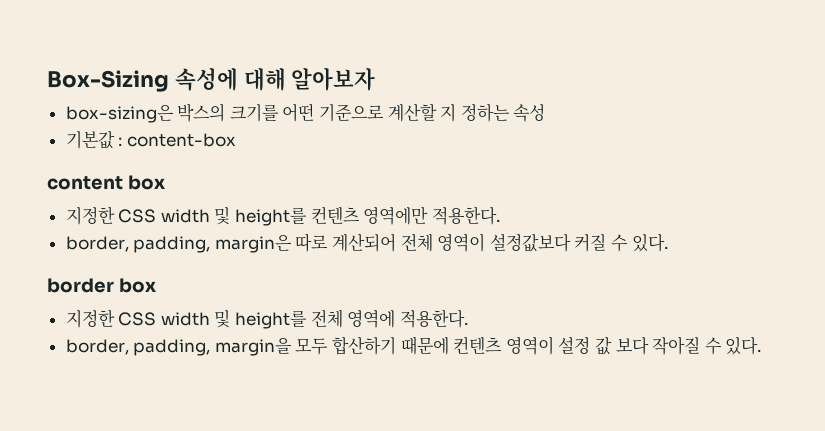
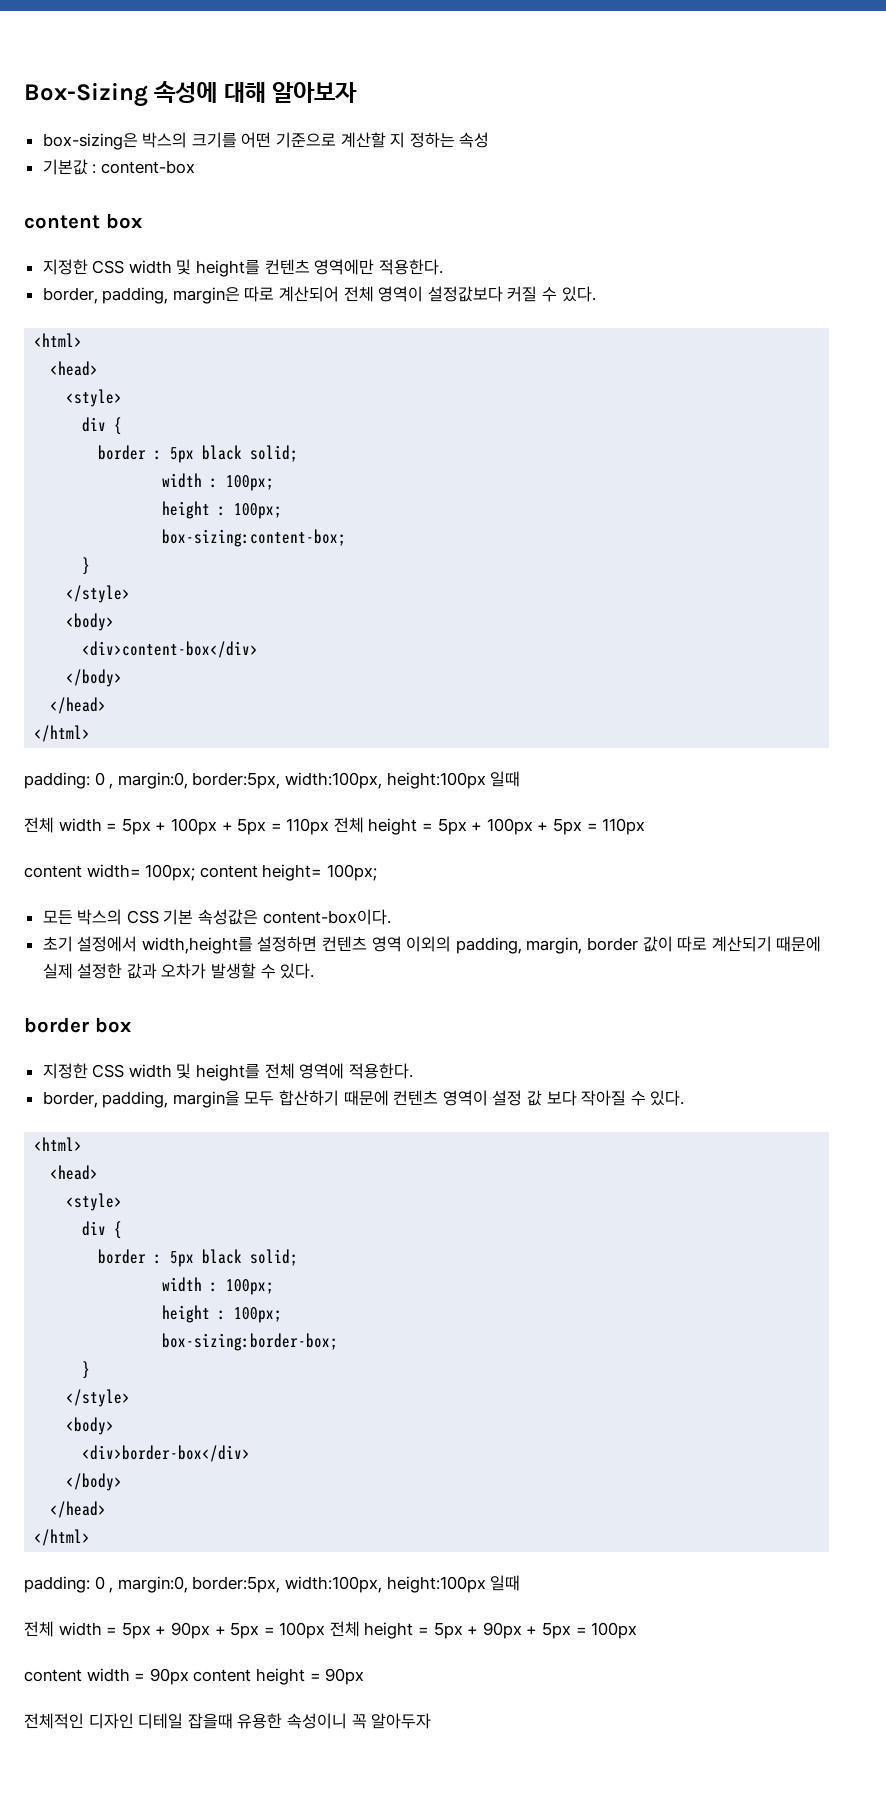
(668, 243) none -> [34,333,83,347] [50,361,99,376] [66,389,123,407] [82,417,123,435] [98,445,299,463] [162,473,275,491] [162,501,283,519] [162,529,347,547] [82,557,91,575] [66,585,131,603] [66,613,115,631] [82,641,259,658] [66,669,123,687] [50,697,107,714] [34,725,91,742] [24,771,521,789] [24,817,646,835] [24,864,377,881] [42,909,391,925] [42,936,822,954] [42,963,315,979] // <html> // <head> // <style> // div { // border : 5px black solid; // width : 100px; // height : 100px; // box-sizing:content-box; // } // </style> // <body> // <div>content-box</div> // </body> // </head> // </html> // padding: 0 , margin:0, border:5px, width:100px, height:100px 일때 // 전체 width = 5px + 100px + 5px = 110px 전체 height = 5px + 100px + 5px = 110px // content width= 100px; content height= 100px; // 모든 박스의 CSS 기본 속성값은 content-box이다. // 초기 설정에서 width,height를 설정하면 컨텐츠 영역 이외의 padding, margin, border 값이 따로 계산되기 때문에 실제 설정한 값과 오차가 발생할 수 있다.
(762, 346) none -> [34,1137,83,1151] [50,1165,99,1180] [66,1193,123,1211] [82,1221,123,1239] [98,1249,299,1267] [162,1277,275,1295] [162,1305,283,1323] [162,1333,339,1351] [82,1361,91,1379] [66,1389,131,1407] [66,1417,115,1435] [82,1445,251,1462] [66,1473,123,1491] [50,1501,107,1518] [34,1529,91,1546] [24,1575,521,1593] [24,1621,638,1639] [24,1668,365,1685] [24,1713,432,1729] // <html> // <head> // <style> // div { // border : 5px black solid; // width : 100px; // height : 100px; // box-sizing:border-box; // } // </style> // <body> // <div>border-box</div> // </body> // </head> // </html> // padding: 0 , margin:0, border:5px, width:100px, height:100px 일때 // 전체 width = 5px + 90px + 5px = 100px 전체 height = 5px + 90px + 5px = 100px // content width = 90px content height = 90px // 전체적인 디자인 디테일 잡을때 유용한 속성이니 꼭 알아두자

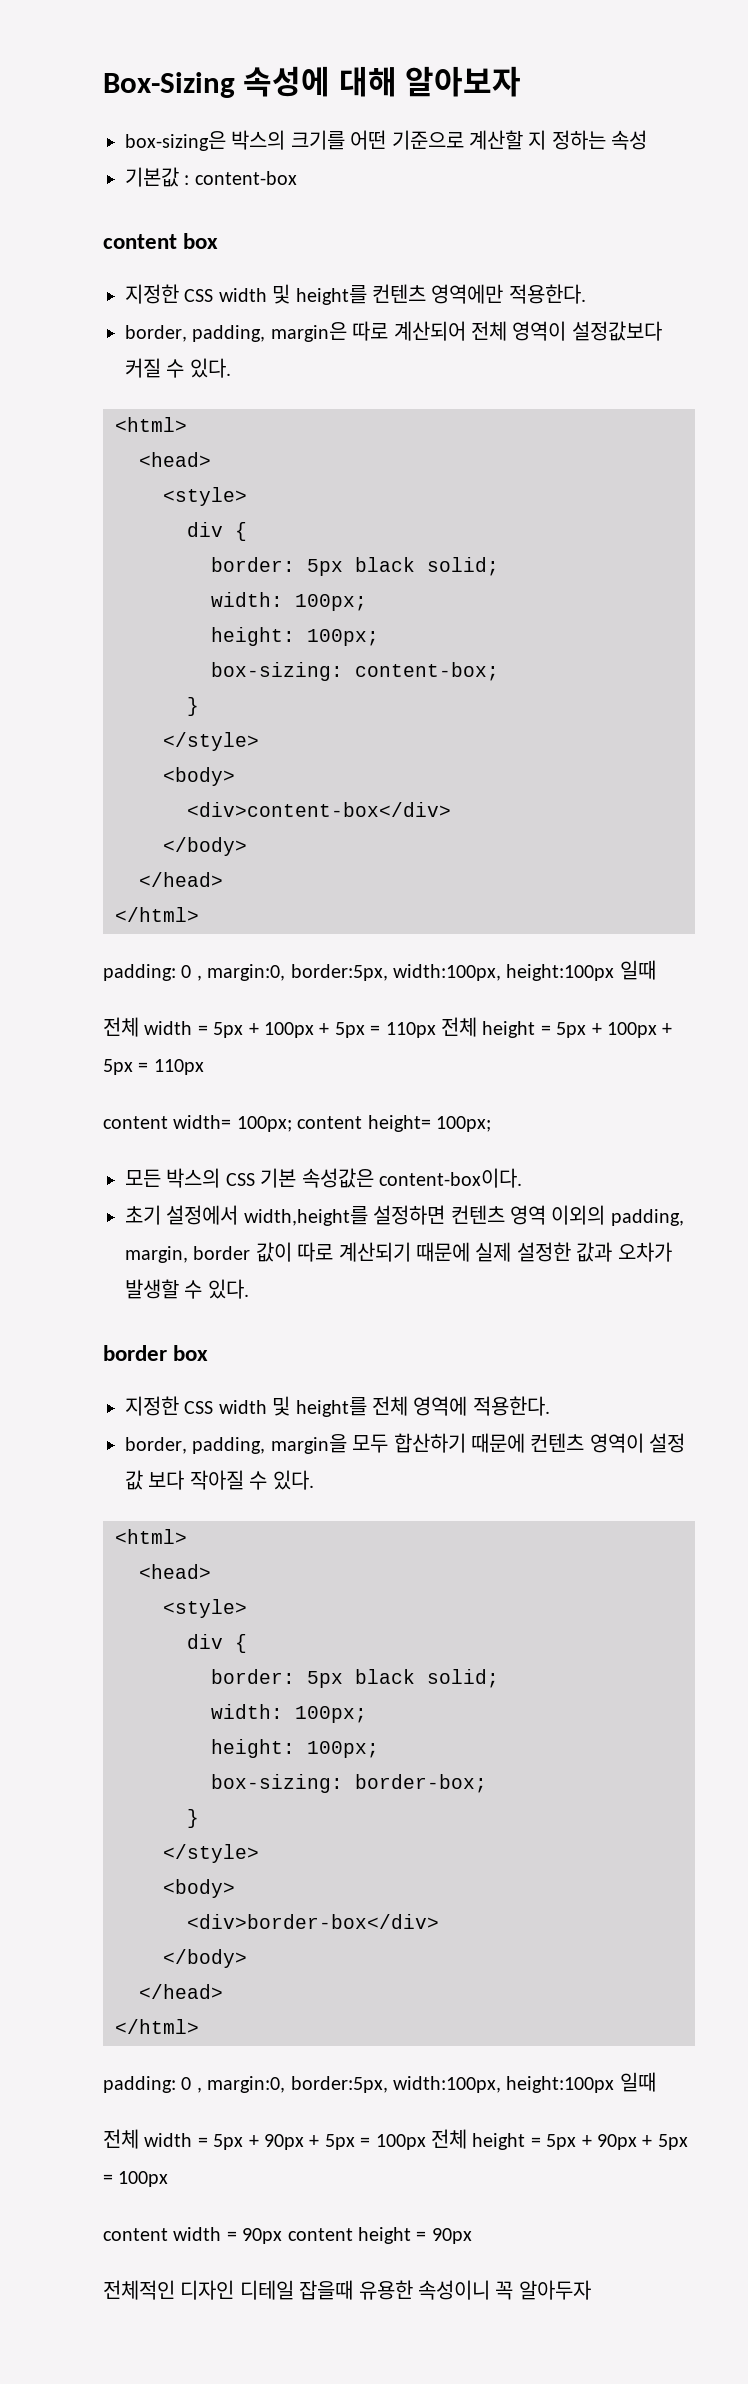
[98,445,299,463] [162,473,275,491] [162,501,283,519] [162,529,347,547] border : 5px black solid; // width : 100px; // height : 100px; // box-sizing:content-box; -> [211,557,499,576] [211,592,367,611] [211,627,379,646] [211,662,499,681] border: 5px black solid; // width: 100px; // height: 100px; // box-sizing: content-box;
[98,1249,299,1267] [162,1277,275,1295] [162,1305,283,1323] [162,1333,339,1351] border : 5px black solid; // width : 100px; // height : 100px; // box-sizing:border-box; -> [211,1669,499,1688] [211,1704,367,1723] [211,1739,379,1758] [211,1774,487,1793] border: 5px black solid; // width: 100px; // height: 100px; // box-sizing: border-box;

